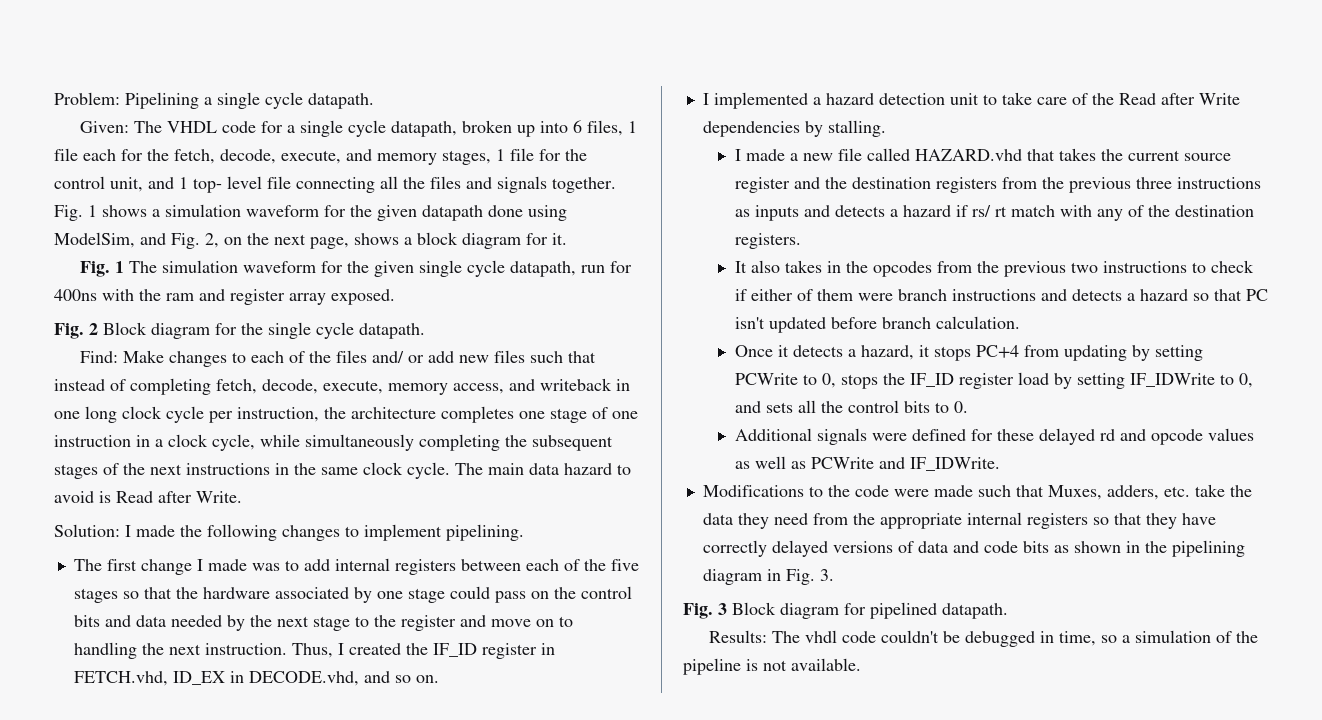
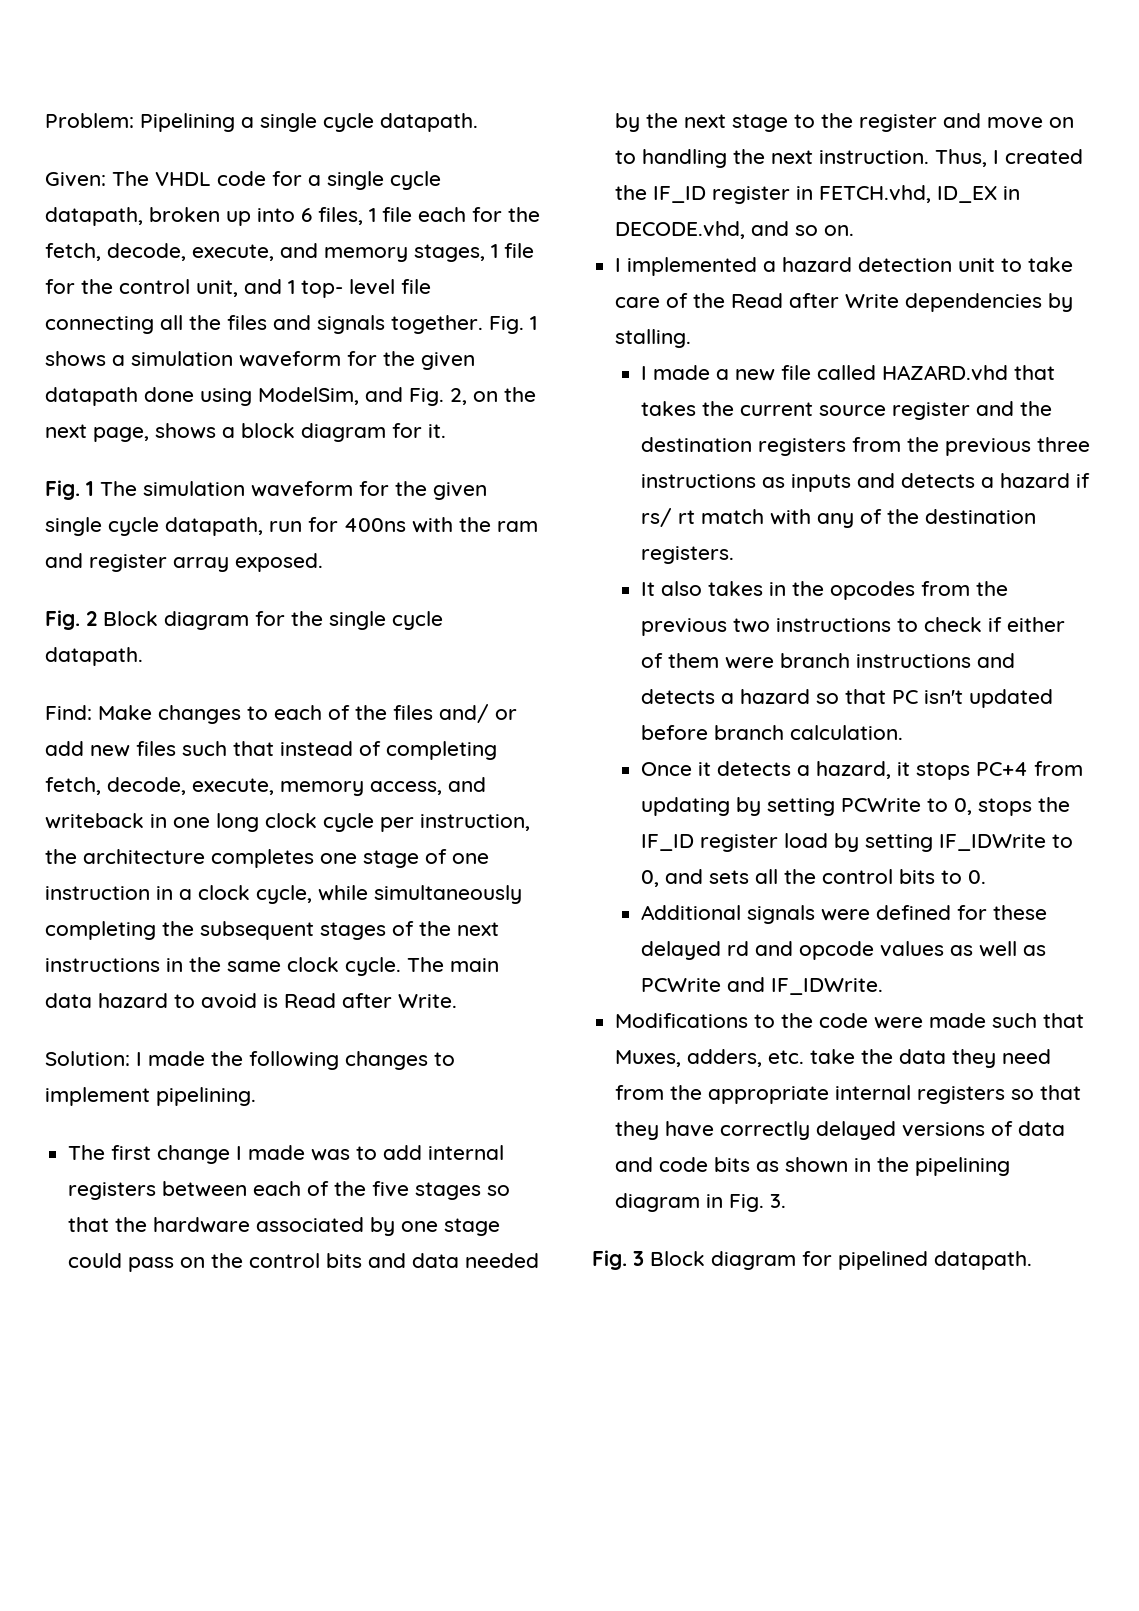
[709,630,1259,647] [683,658,861,675] // Results: The vhdl code couldn't be debugged in time, so a simulation of the pipeline is not available. -> (1032, 1260) none

